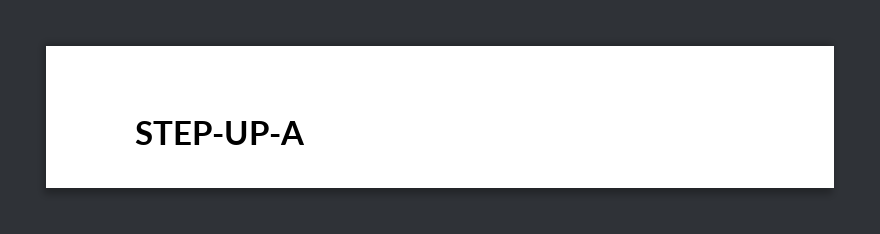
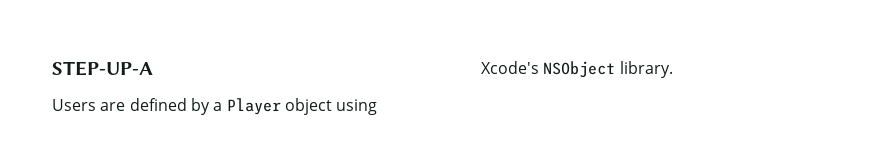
(305, 133) none -> [52,98,378,115] [481,61,673,78] // Users are defined by a Player object using Xcode's NSObject library.

